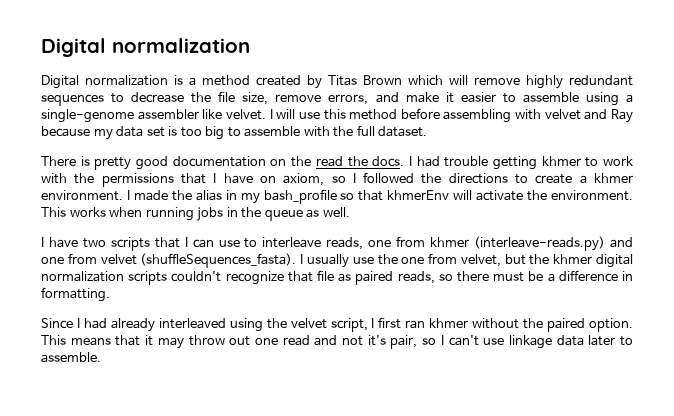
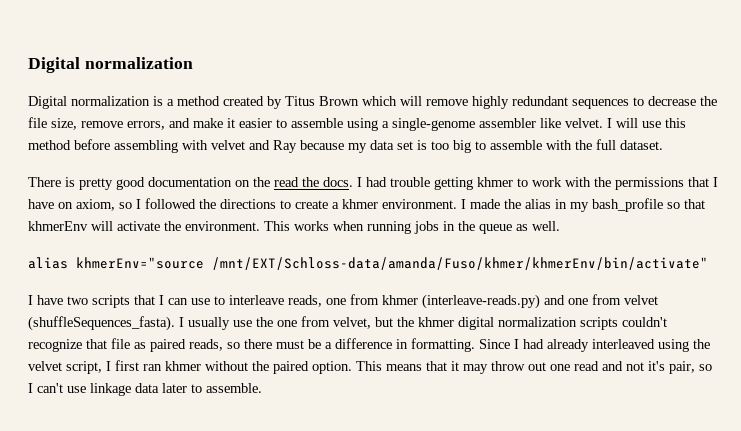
[328,75,357,86] Titas -> [285,96,315,106] Titus
(350, 212) none -> [28,257,708,270] // alias khmerEnv="source /mnt/EXT/Schloss-data/amanda/Fuso/khmer/khmerEnv/bin/activate"
(110, 294) // -> (475, 345) none

